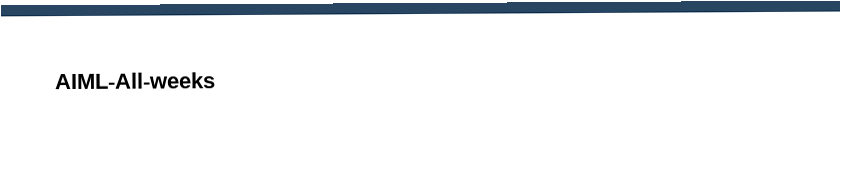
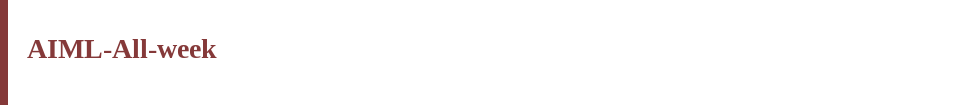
[54,72,216,90] AIML-All-weeks -> [27,39,217,58] AIML-All-week

